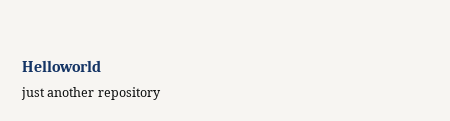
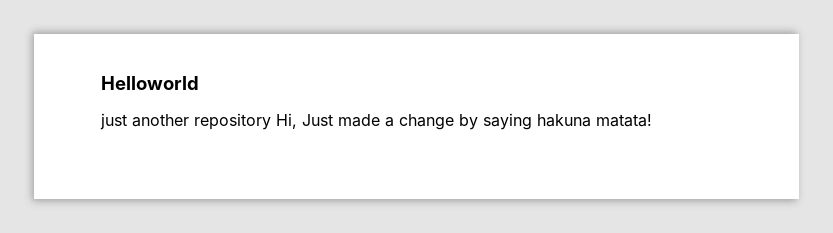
(161, 93) none -> [276,113,652,130] Hi, Just made a change by saying hakuna matata!

